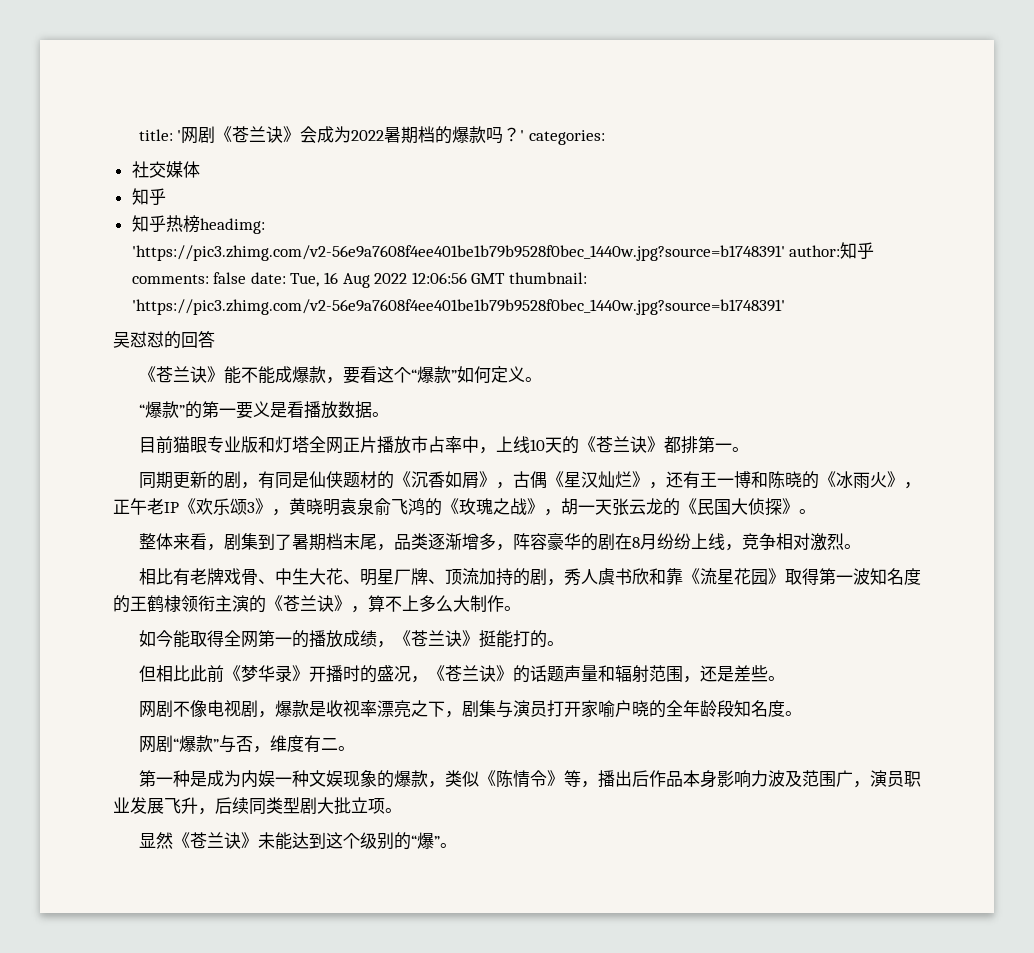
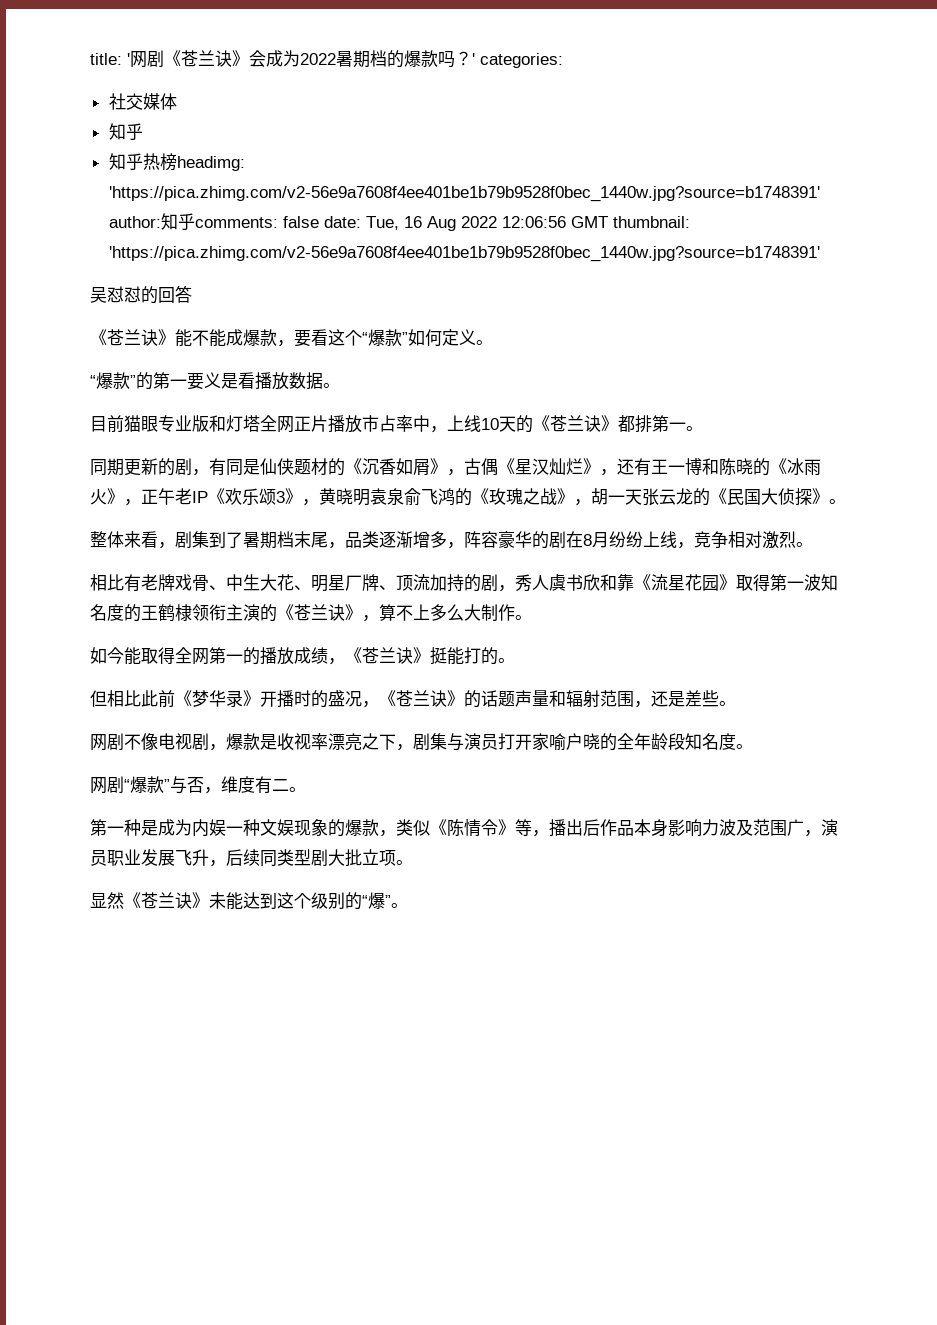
[131,245,785,261] 'https://pic3.zhimg.com/v2-56e9a7608f4ee401be1b79b9528f0bec_1440w.jpg?source=b1748391' -> [108,186,820,202] 'https://pica.zhimg.com/v2-56e9a7608f4ee401be1b79b9528f0bec_1440w.jpg?source=b1748391'
[131,299,785,315] 'https://pic3.zhimg.com/v2-56e9a7608f4ee401be1b79b9528f0bec_1440w.jpg?source=b1748391' -> [108,246,820,262] 'https://pica.zhimg.com/v2-56e9a7608f4ee401be1b79b9528f0bec_1440w.jpg?source=b1748391'

